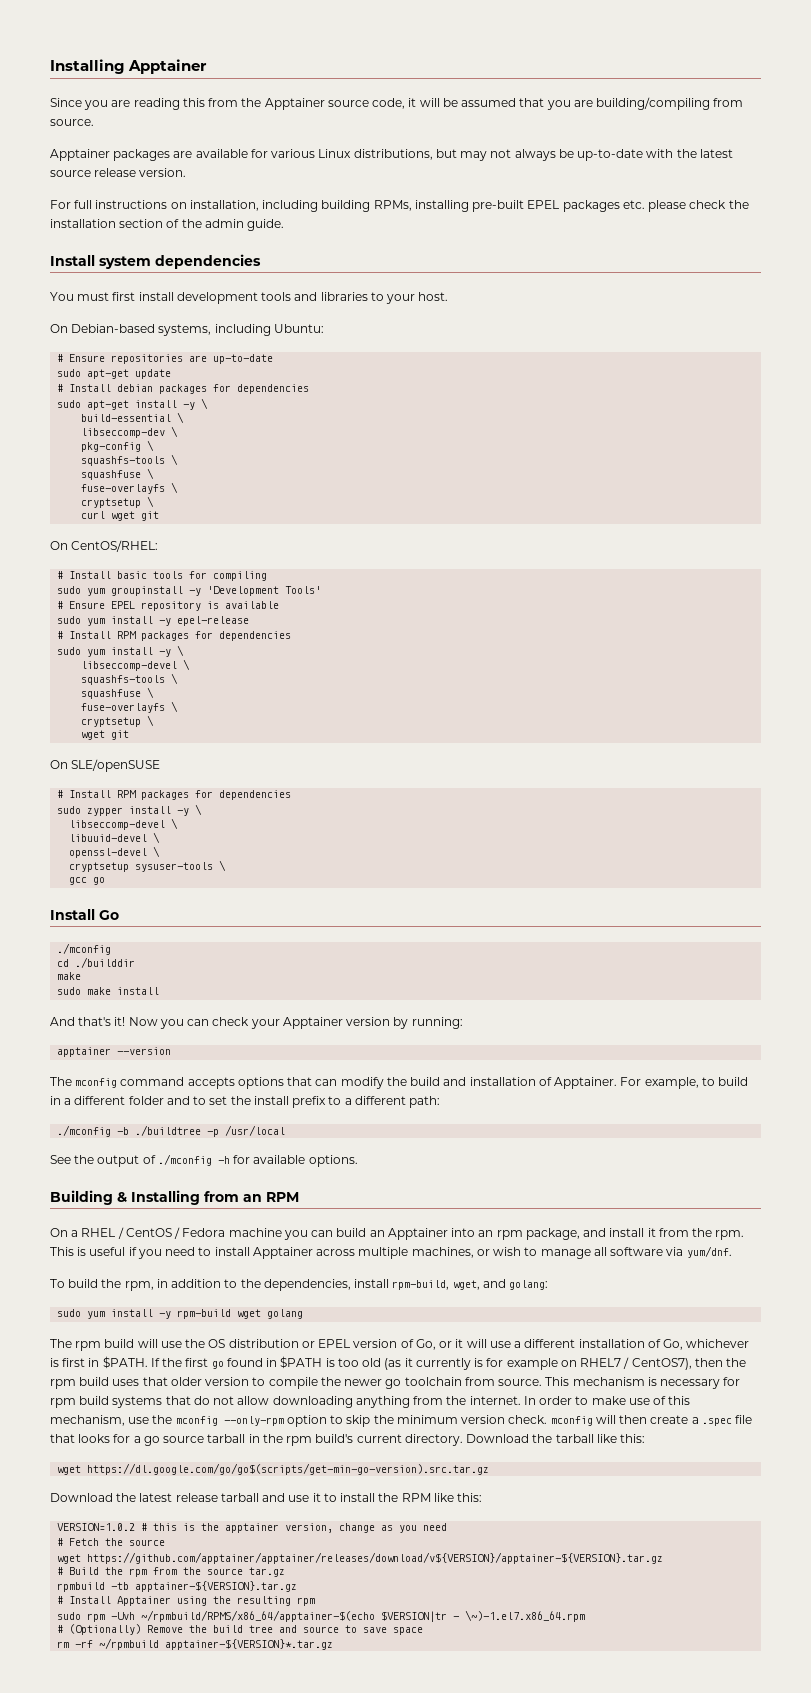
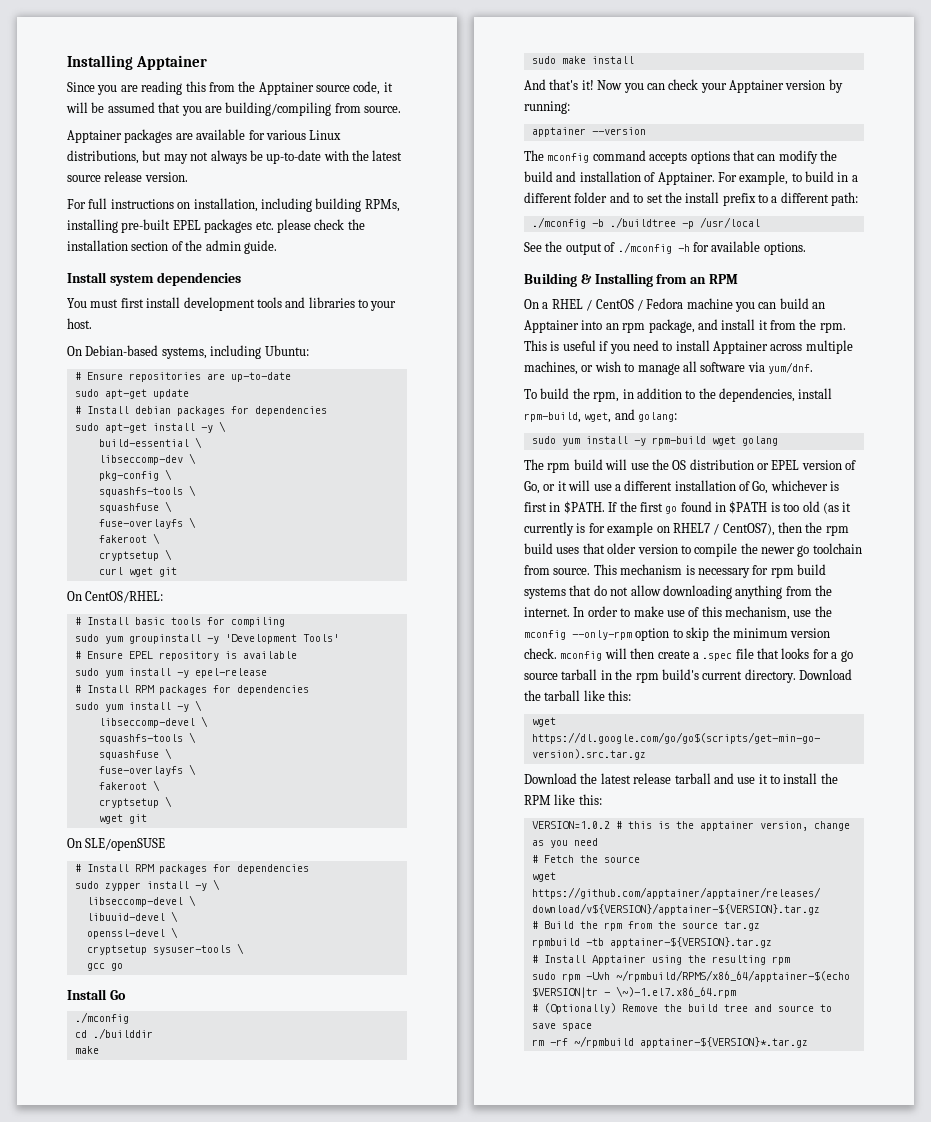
(179, 487) none -> [98,533,160,544] // fakeroot \
(179, 706) none -> [98,780,160,791] // fakeroot \

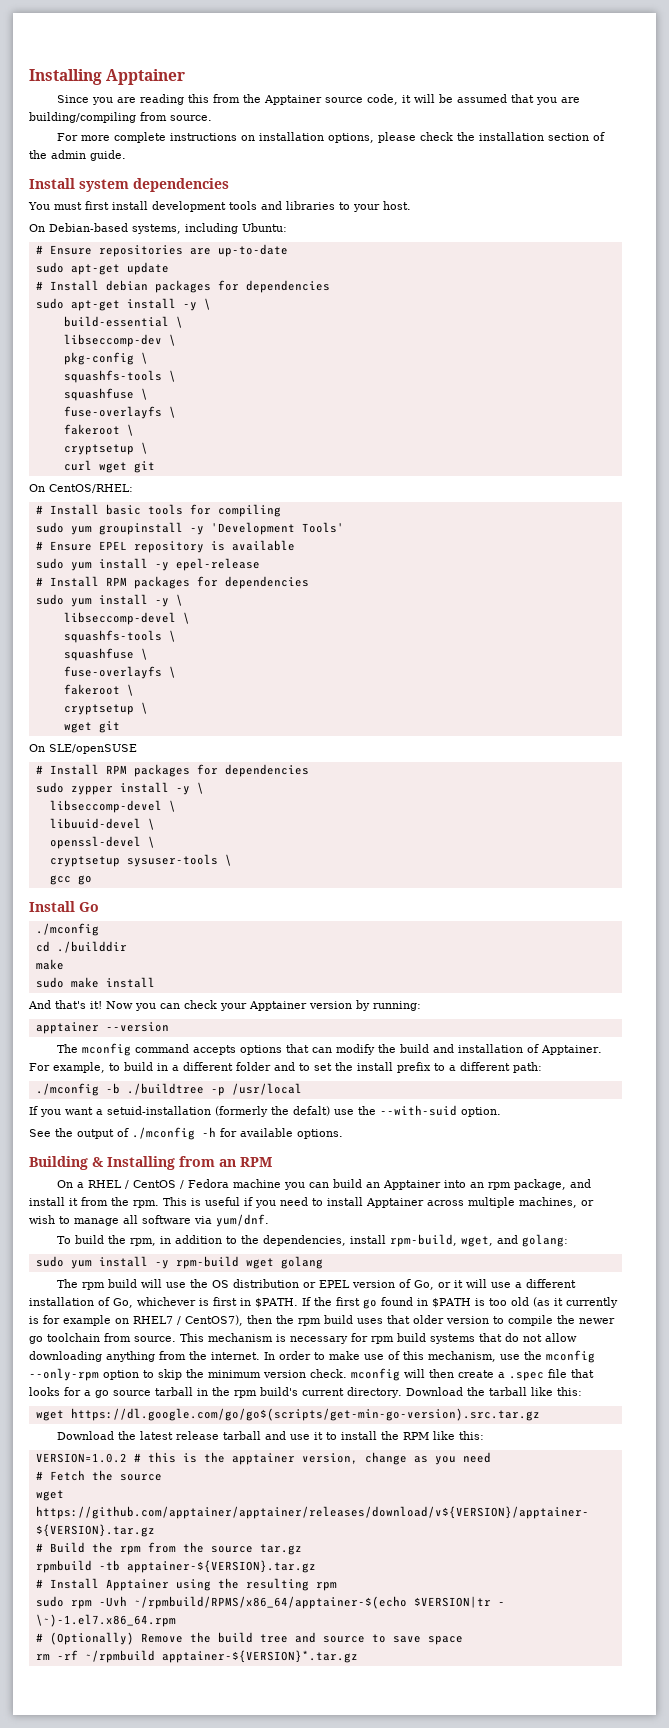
[67,129,342,143] [67,150,403,164] [67,171,188,182] [67,198,400,212] [67,219,274,233] Apptainer packages are available for various Linux distributions, but may not always be up-to-date with the latest source release version. // For full instructions on installation, including building RPMs, installing pre-built EPEL packages etc. -> [57,132,375,143] For more complete instructions on installation options,
(760, 222) none -> [29,1105,501,1117] // If you want a setuid-installation (formerly the defalt) use the --with-suid option.

